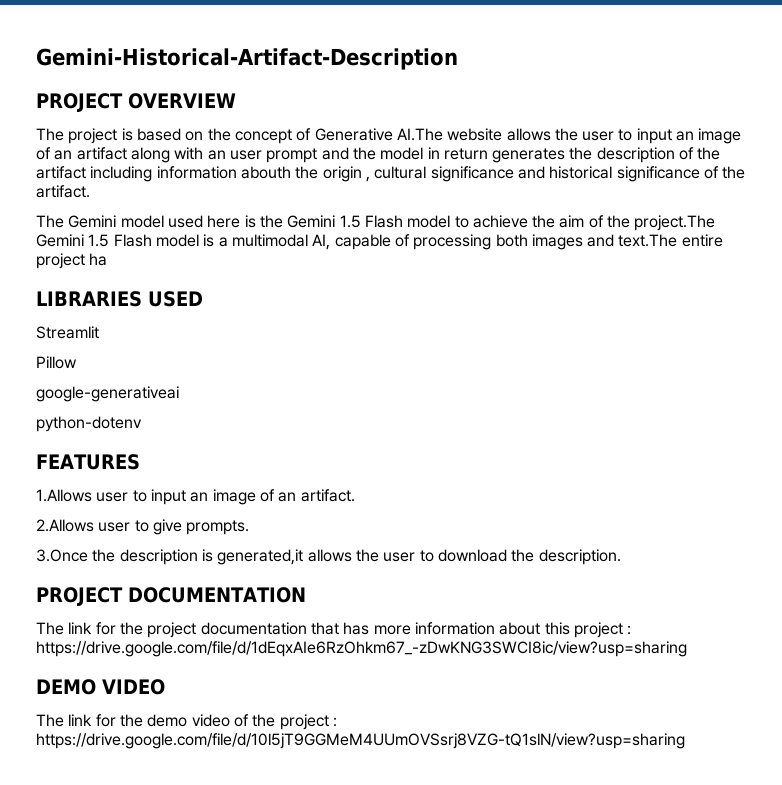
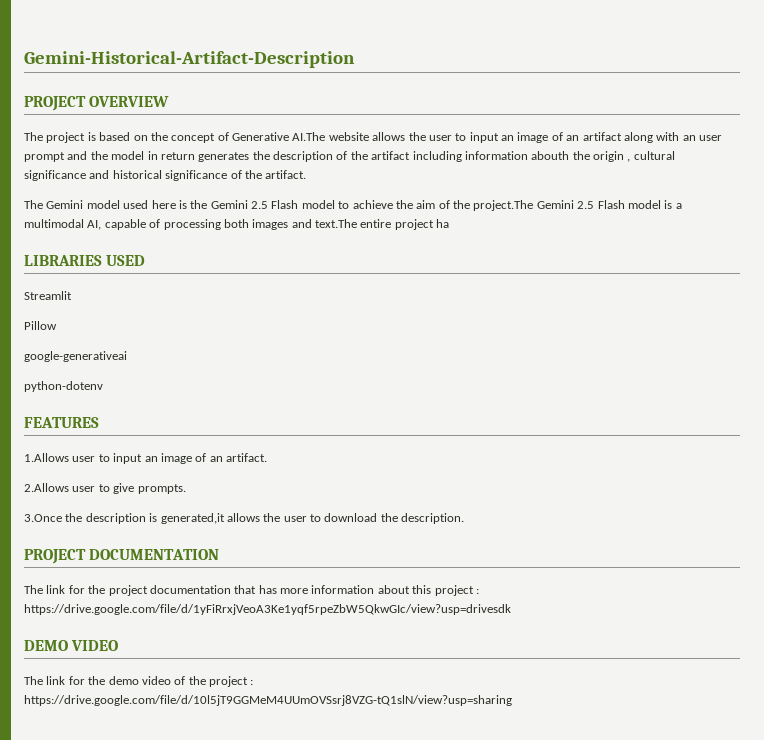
[339,215,361,228] 1.5 -> [251,201,268,209] 2.5
[88,234,110,247] 1.5 -> [577,201,595,209] 2.5
[36,641,687,657] https://drive.google.com/file/d/1dEqxAIe6RzOhkm67_-zDwKNG3SWCI8ic/view?usp=sharing -> [24,604,511,615] https://drive.google.com/file/d/1yFiRrxjVeoA3Ke1yqf5rpeZbW5QkwGIc/view?usp=drivesdk

